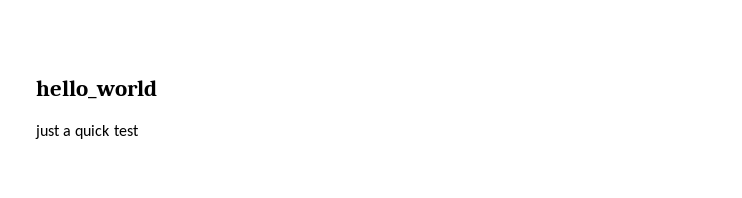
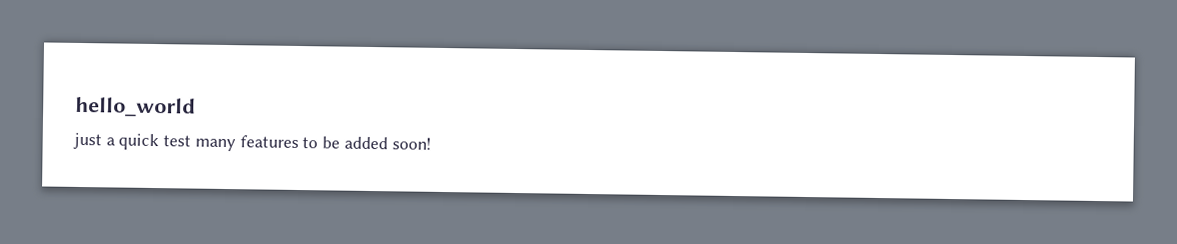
(139, 130) none -> [194,135,431,152] many features to be added soon!

